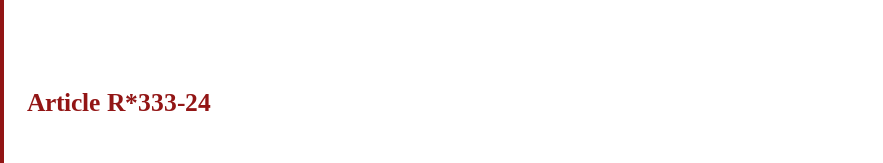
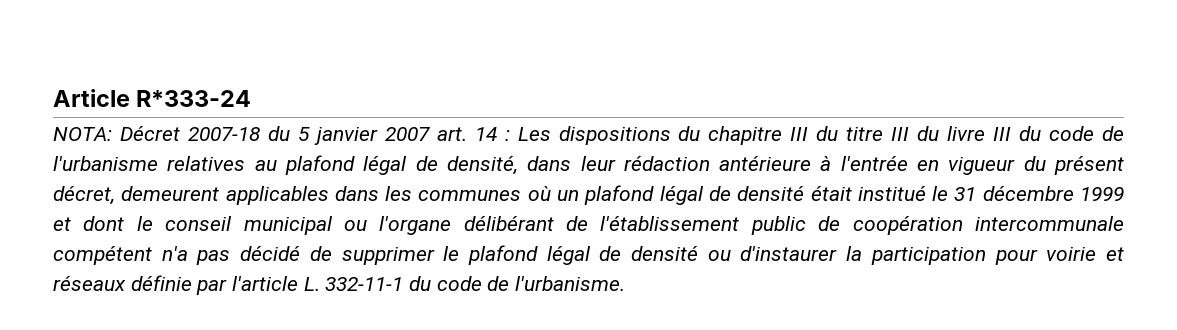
(211, 102) none -> [53,126,1124,145] [53,155,1124,175] [53,185,1124,205] [53,216,1124,235] [53,245,1125,265] [53,275,626,295] // NOTA: Décret 2007-18 du 5 janvier 2007 art. 14 : Les dispositions du chapitre III du titre III du livre III du code de l'urbanisme relatives au plafond légal de densité, dans leur rédaction antérieure à l'entrée en vigueur du présent décret, demeurent applicables dans les communes où un plafond légal de densité était institué le 31 décembre 1999 et dont le conseil municipal ou l'organe délibérant de l'établissement public de coopération intercommunale compétent n'a pas décidé de supprimer le plafond légal de densité ou d'instaurer la participation pour voirie et réseaux définie par l'article L. 332-11-1 du code de l'urbanisme.

